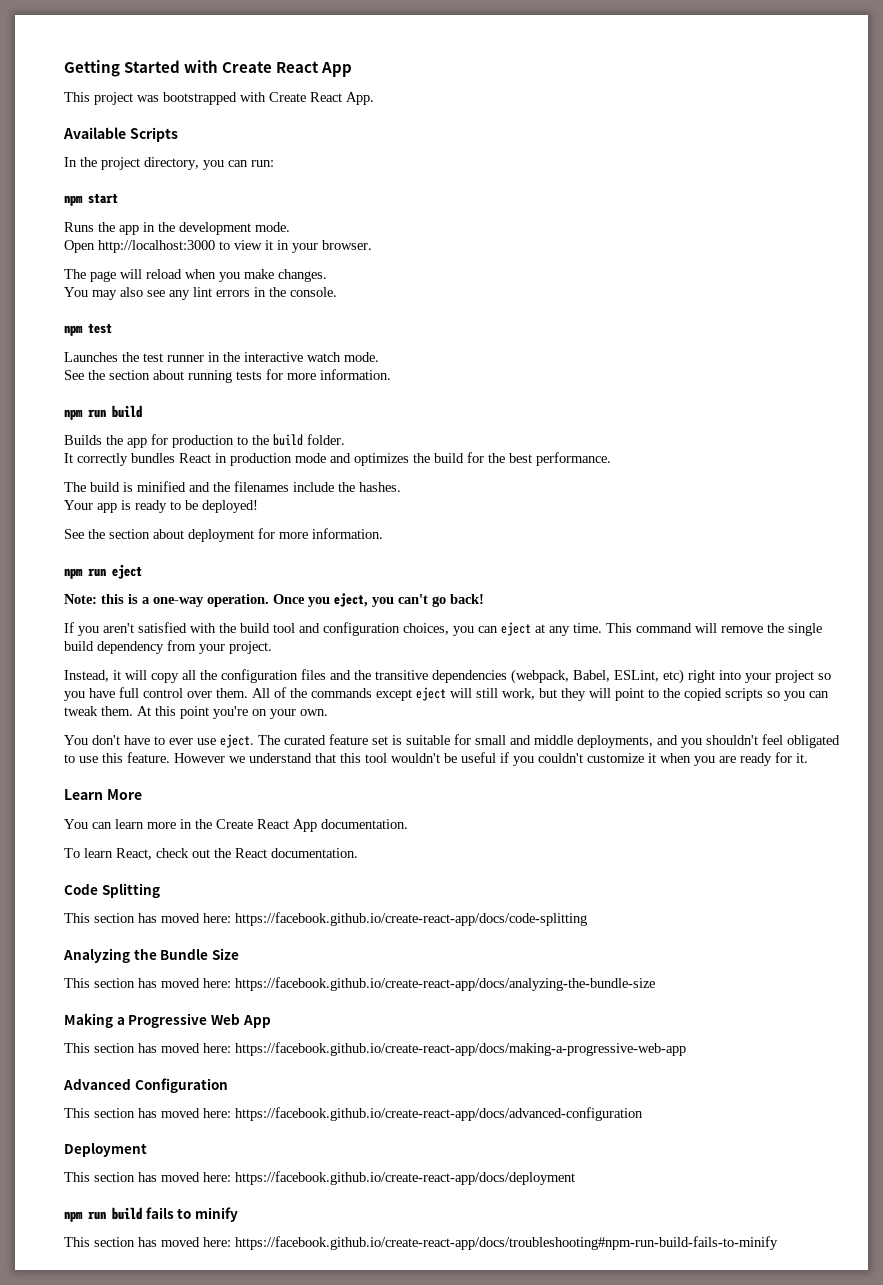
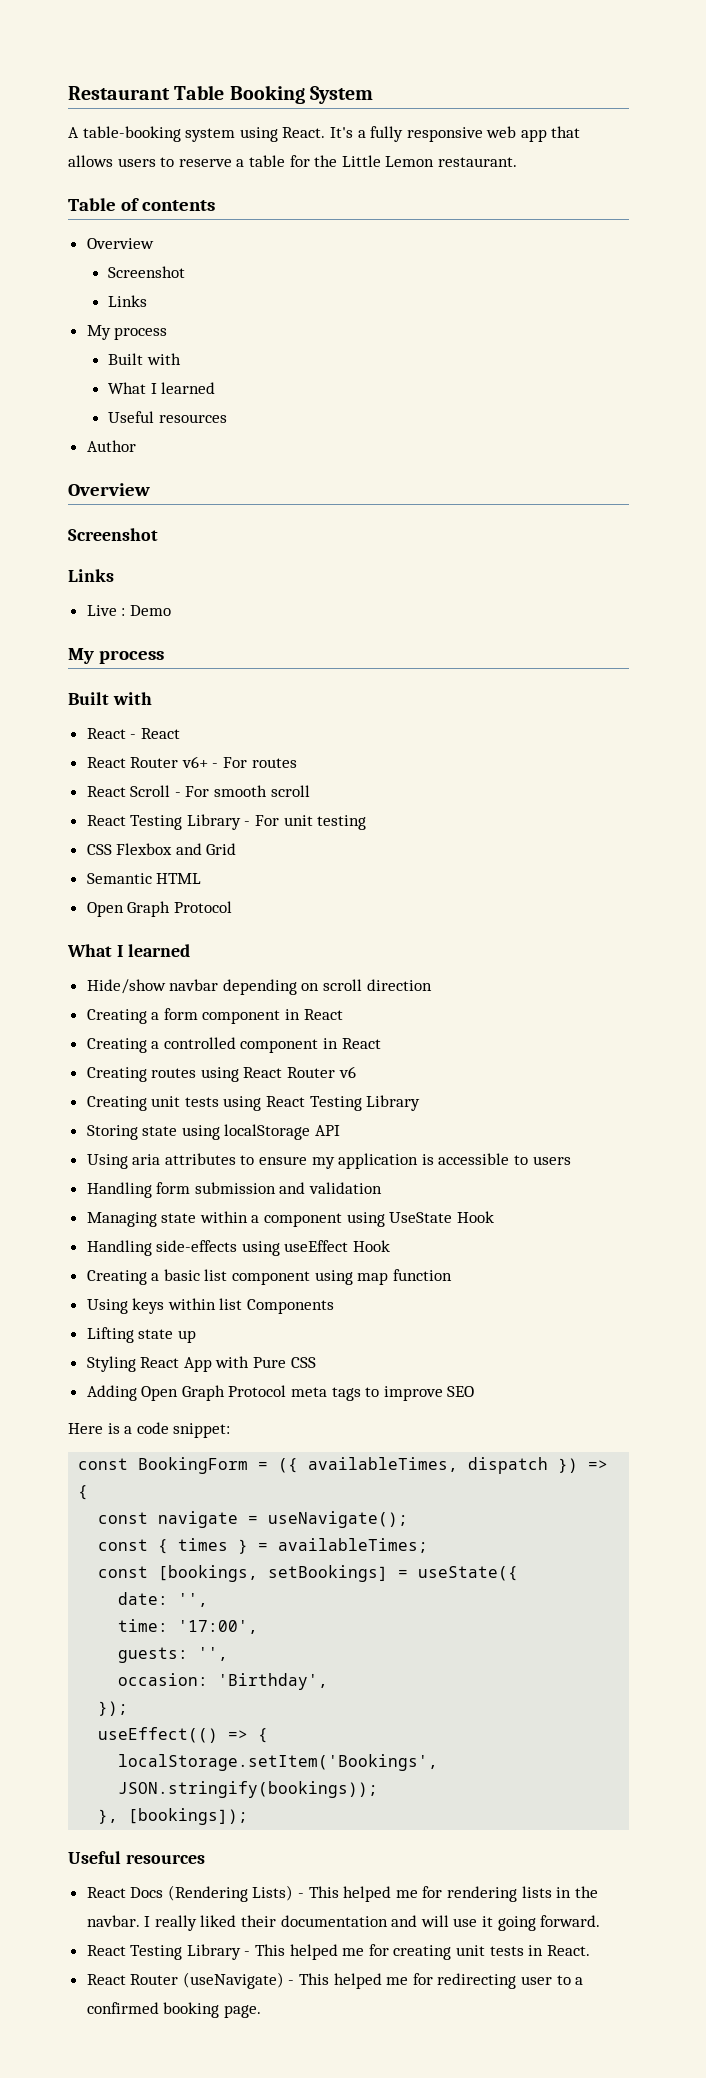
[64,60,353,77] [64,92,374,105] [63,127,178,142] [64,157,274,170] [64,193,118,206] [64,222,290,235] [64,240,372,253] [64,269,327,282] [64,287,337,300] [64,323,112,336] [64,352,379,362] [64,369,391,383] [64,405,142,420] [64,434,345,448] [64,452,611,466] [64,481,401,492] [64,500,258,513] [64,528,383,542] [64,564,142,579] [64,593,484,607] [64,622,822,636] [64,640,272,654] [64,669,831,684] [64,687,829,701] [64,706,328,719] [64,734,840,748] [64,752,808,766] [64,789,142,800] [64,819,408,832] [64,848,358,860] [64,883,160,898] [64,912,587,926] [63,948,239,963] [64,977,655,991] [64,1013,271,1028] [64,1042,686,1056] [63,1078,228,1093] [64,1107,643,1121] [64,1143,147,1157] [64,1171,575,1185] [64,1207,238,1222] [64,1236,778,1250] Getting Started with Create React App // This project was bootstrapped with Create React App. // Available Scripts // In the project directory, you can run: // npm start // Runs the app in the development mode. // Open http://localhost:3000 to view it in your browser. // The page will reload when you make changes. // You may also see any lint errors in the console. // npm test // Launches the test runner in the interactive watch mode. // See the section about running tests for more information. // npm run build // Builds the app for production to the build folder. // It correctly bundles React in production mode and optimizes the build for the best performance. // The build is minified and the filenames include the hashes. // Your app is ready to be deployed! // See the section about deployment for more information. // npm run eject // Note: this is a one-way operation. Once you eject, you can't go back! // If you aren't satisfied with the build tool and configuration choices, you can eject at any time. This command will remove the single build dependency from your project. // Instead, it will copy all the configuration files and the transitive dependencies (webpack, Babel, ESLint, etc) right into your project so you have full control over them. All of the commands except eject will still work, but they will point to the copied scripts so you can tweak them. At this point you're on your own. // You don't have to ever use eject. The curated feature set is suitable for small and middle deployments, and you shouldn't feel obligated to use this feature. However we understand that this tool wouldn't be useful if you couldn't customize it when you are ready for it. // Learn More // You can learn more in the Create React App documentation. // To learn React, check out the React documentation. // Code Splitting // This section has moved here: https://facebook.github.io/create-react-app/docs/code-splitting // Analyzing the Bundle Size // This section has moved here: https://facebook.github.io/create-react-app/docs/analyzing-the-bundle-size // Making a Progressive Web App // This section has moved here: https://facebook.github.io/create-react-app/docs/making-a-progressive-web-app // Advanced Configuration // This section has moved here: https://facebook.github.io/create-react-app/docs/advanced-configuration // Deployment // This section has moved here: https://facebook.github.io/create-react-app/docs/deployment // npm run build fails to minify // This section has moved here: https://facebook.github.io/create-react-app/docs/troubleshooting#npm-run-build-fails-to-minify -> [68,85,373,104] [68,126,581,142] [68,155,517,167] [68,198,215,211] [86,238,154,249] [107,266,185,278] [107,295,147,307] [86,325,168,340] [107,353,181,365] [107,382,216,394] [107,411,227,423] [86,440,136,452] [68,483,150,496] [68,528,158,541] [68,569,114,582] [86,605,171,616] [68,648,164,664] [68,692,152,705] [86,728,180,739] [86,756,297,768] [86,785,310,797] [86,814,367,830] [86,843,237,855] [86,873,202,884] [86,901,232,917] [67,944,190,957] [86,979,432,995] [86,1008,343,1024] [86,1037,381,1053] [86,1066,356,1082] [86,1095,421,1111] [86,1124,341,1140] [86,1153,571,1169] [86,1182,383,1198] [86,1211,494,1227] [86,1240,391,1256] [86,1269,452,1285] [86,1298,335,1314] [86,1327,196,1343] [86,1356,316,1372] [86,1385,475,1401] [68,1422,231,1438] [78,1457,609,1474] [78,1485,89,1500] [98,1511,409,1528] [98,1538,429,1554] [98,1565,519,1582] [118,1592,209,1607] [118,1619,259,1634] [118,1647,229,1663] [118,1673,329,1690] [98,1701,129,1716] [98,1727,269,1743] [118,1754,439,1771] [118,1781,379,1798] [98,1808,249,1825] [68,1851,205,1864] [86,1885,598,1902] [86,1915,601,1931] [86,1944,590,1960] [86,1972,584,1989] [86,2002,261,2018] Restaurant Table Booking System // A table-booking system using React. It's a fully responsive web app that allows users to reserve a table for the Little Lemon restaurant. // Table of contents // Overview // Screenshot // Links // My process // Built with // What I learned // Useful resources // Author // Overview // Screenshot // Links // Live : Demo // My process // Built with // React - React // React Router v6+ - For routes // React Scroll - For smooth scroll // React Testing Library - For unit testing // CSS Flexbox and Grid // Semantic HTML // Open Graph Protocol // What I learned // Hide/show navbar depending on scroll direction // Creating a form component in React // Creating a controlled component in React // Creating routes using React Router v6 // Creating unit tests using React Testing Library // Storing state using localStorage API // Using aria attributes to ensure my application is accessible to users // Handling form submission and validation // Managing state within a component using UseState Hook // Handling side-effects using useEffect Hook // Creating a basic list component using map function // Using keys within list Components // Lifting state up // Styling React App with Pure CSS // Adding Open Graph Protocol meta tags to improve SEO // Here is a code snippet: // const BookingForm = ({ availableTimes, dispatch }) => { // const navigate = useNavigate(); // const { times } = availableTimes; // const [bookings, setBookings] = useState({ // date: '', // time: '17:00', // guests: '', // occasion: 'Birthday', // }); // useEffect(() => { // localStorage.setItem('Bookings', JSON.stringify(bookings)); // }, [bookings]); // Useful resources // React Docs (Rendering Lists) - This helped me for rendering lists in the navbar. I really liked their documentation and will use it going forward. // React Testing Library - This helped me for creating unit tests in React. // React Router (useNavigate) - This helped me for redirecting user to a confirmed booking page.

